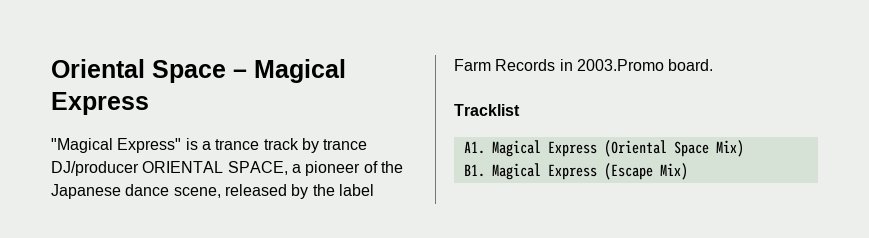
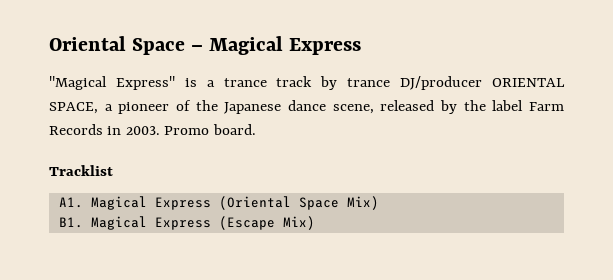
[576,59,664,71] 2003.Promo -> [125,126,210,135] 2003. Promo

